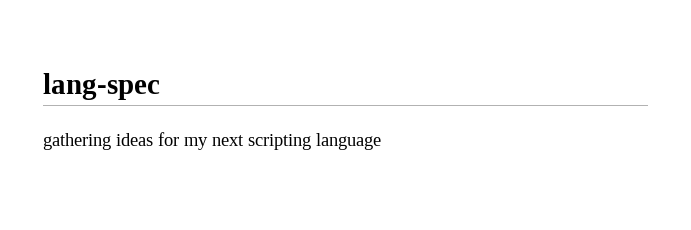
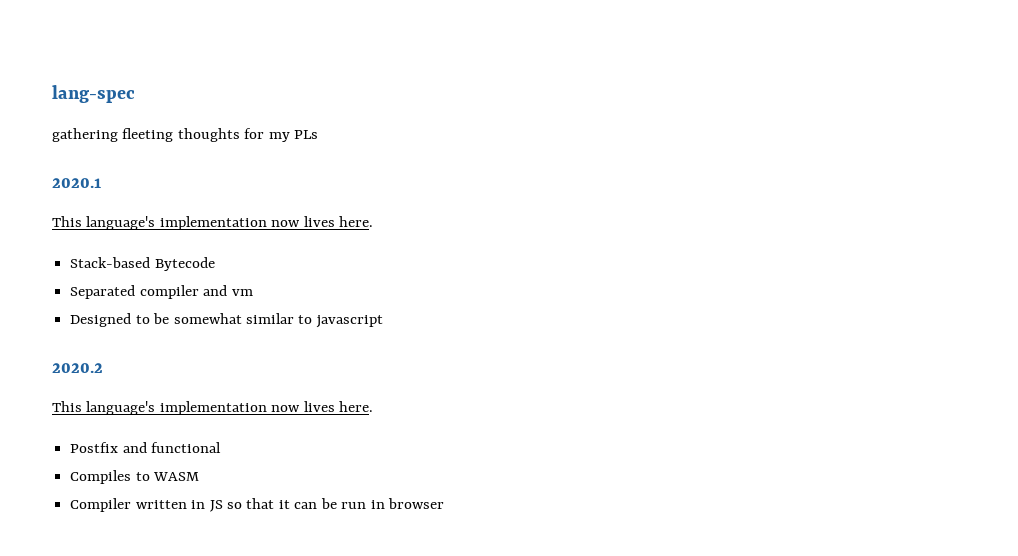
[116,132,381,150] ideas for my next scripting language -> [122,128,319,142] [52,178,101,188] [52,216,374,230] [70,257,215,271] [70,285,253,299] [70,313,383,328] [52,363,103,373] [52,401,374,415] [70,442,222,453] [70,470,200,484] [70,498,445,512] fleeting thoughts for my PLs // 2020.1 // This language's implementation now lives here. // Stack-based Bytecode // Separated compiler and vm // Designed to be somewhat similar to javascript // 2020.2 // This language's implementation now lives here. // Postfix and functional // Compiles to WASM // Compiler written in JS so that it can be run in browser

